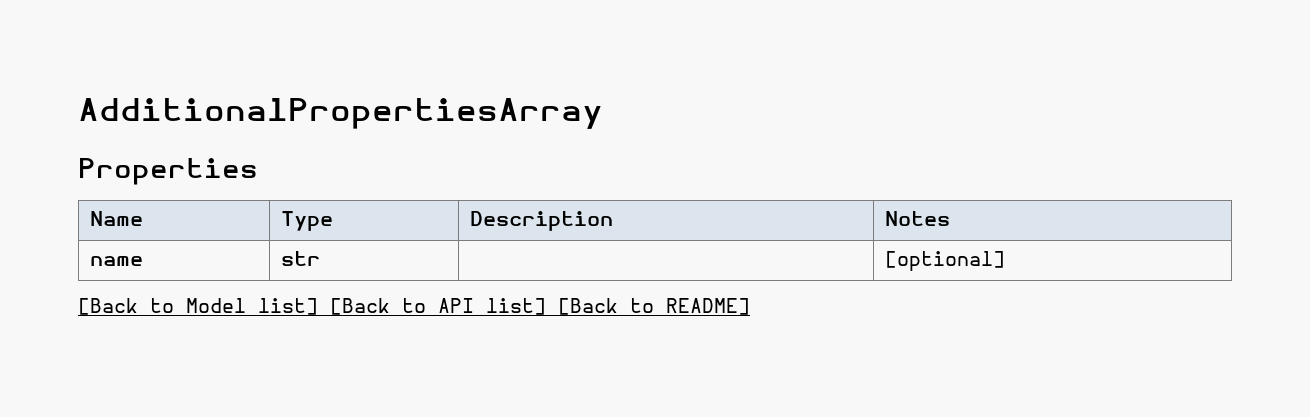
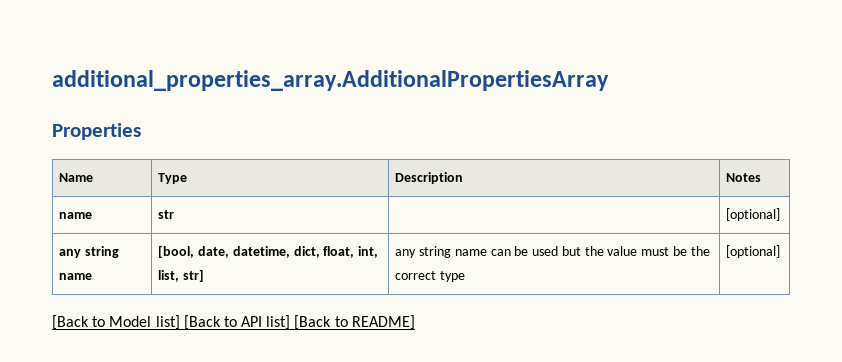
[78,98,603,129] AdditionalPropertiesArray -> [52,70,609,91] additional_properties_array.AdditionalPropertiesArray
(1005, 261) none -> [59,246,119,258] [59,273,93,280] [158,245,379,258] [158,269,204,282] [395,246,710,258] [395,271,465,282] [726,245,781,258] // any string name | [bool, date, datetime, dict, float, int, list, str] | any string name can be used but the value must be the correct type | [optional]

